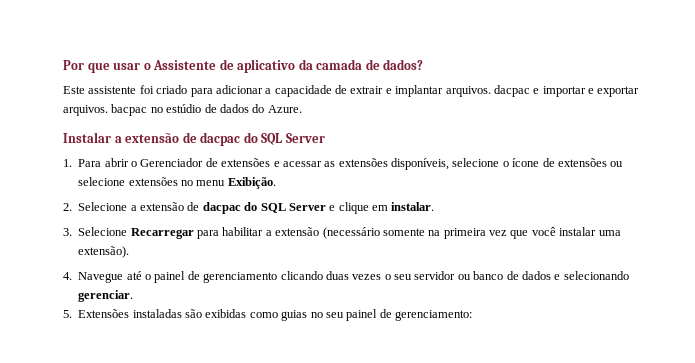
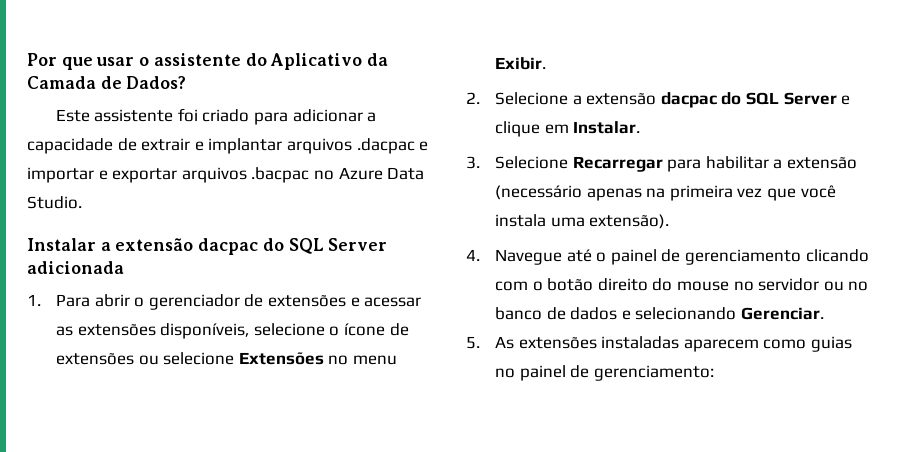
[153,59,424,73] Assistente de aplicativo da camada de dados? -> [153,53,389,70] [27,76,187,89] assistente do Aplicativo da Camada de Dados?
[445,85,530,97] arquivos. dacpac -> [286,138,415,154] arquivos .dacpac
[63,104,302,116] arquivos. bacpac no estúdio de dados do Azure. -> [181,167,425,183] [27,196,82,209] arquivos .bacpac no Azure Data Studio.
[182,132,325,146] de dacpac do SQL Server -> [198,238,388,255] [27,261,124,274] dacpac do SQL Server adicionada
[140,158,204,167] Gerenciador -> [148,294,240,310] gerenciador
[128,177,178,186] extensões -> [238,352,324,365] Extensões
[227,177,276,189] Exibição. -> [495,57,547,70] Exibir.
[187,202,200,211] de -> (657, 98) none
[391,202,435,211] instalar. -> [573,121,641,134] Instalar.
[382,228,425,236] somente -> [586,188,642,201] apenas
[559,227,597,236] instalar -> [495,214,547,227] instala
[325,271,412,280] duas vezes o seu -> [495,278,754,291] com o botão direito do mouse no
(471, 277) none -> [848,281,869,291] no
[78,290,134,302] gerenciar. -> [740,307,824,320] Gerenciar.
[78,309,247,318] Extensões instaladas são exibidas -> [495,336,759,352] As extensões instaladas aparecem
[325,312,344,318] seu -> (516, 373) none

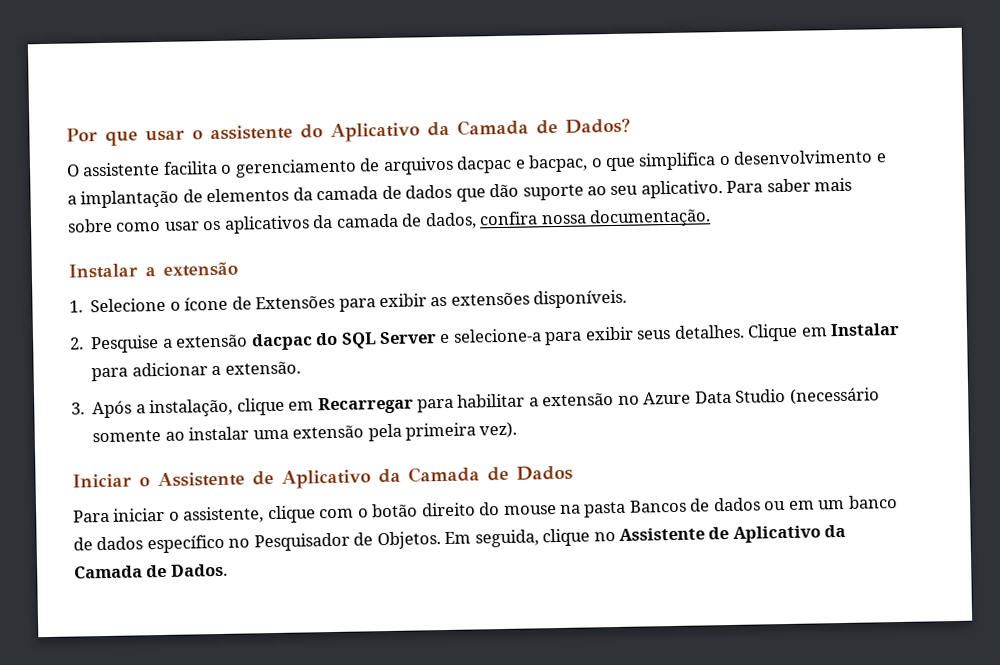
[55,108,377,125] [27,138,429,154] [27,167,425,183] [27,196,82,209] [27,238,388,255] [27,261,124,274] [27,294,422,310] [56,323,409,339] [56,352,397,365] [495,57,547,70] Este assistente foi criado para adicionar a capacidade de extrair e implantar arquivos .dacpac e importar e exportar arquivos .bacpac no Azure Data Studio. // Instalar a extensão dacpac do SQL Server adicionada // 1. Para abrir o gerenciador de extensões e acessar as extensões disponíveis, selecione o ícone de extensões ou selecione Extensões no menu Exibir. -> [66,149,887,178] [67,177,853,209] [67,208,712,234] [68,261,238,279] [69,289,628,313] O assistente facilita o gerenciamento de arquivos dacpac e bacpac, o que simplifica o desenvolvimento e a implantação de elementos da camada de dados que dão suporte ao seu aplicativo. Para saber mais sobre como usar os aplicativos da camada de dados, confira nossa documentação. // Instalar a extensão // 1. Selecione o ícone de Extensões para exibir as extensões disponíveis.
[495,92,569,105] Selecione -> [91,335,160,354] Pesquise
[495,121,641,137] [466,156,569,169] clique em Instalar. // 3. Selecione -> [452,322,901,346] [91,361,301,382] [71,397,315,419] selecione-a para exibir seus detalhes. Clique em Instalar para adicionar a extensão. // 3. Após a instalação, clique em
[495,185,836,201] [495,214,670,229] [466,249,869,265] (necessário apenas na primeira vez que você instala uma extensão). // 4. Navegue até o painel de gerenciamento clicando -> [617,387,880,405] [92,421,518,443] [72,465,573,489] [73,505,316,524] no Azure Data Studio (necessário somente ao instalar uma extensão pela primeira vez). // Iniciar o Assistente de Aplicativo da Camada de Dados // Para iniciar o assistente, clique
[733,278,869,291] [495,307,824,320] [466,336,852,352] [495,365,714,381] no servidor ou no banco de dados e selecionando Gerenciar. // 5. As extensões instaladas aparecem como guias no painel de gerenciamento: -> [560,495,898,518] [73,524,847,554] [74,563,228,579] na pasta Bancos de dados ou em um banco de dados específico no Pesquisador de Objetos. Em seguida, clique no Assistente de Aplicativo da Camada de Dados.

